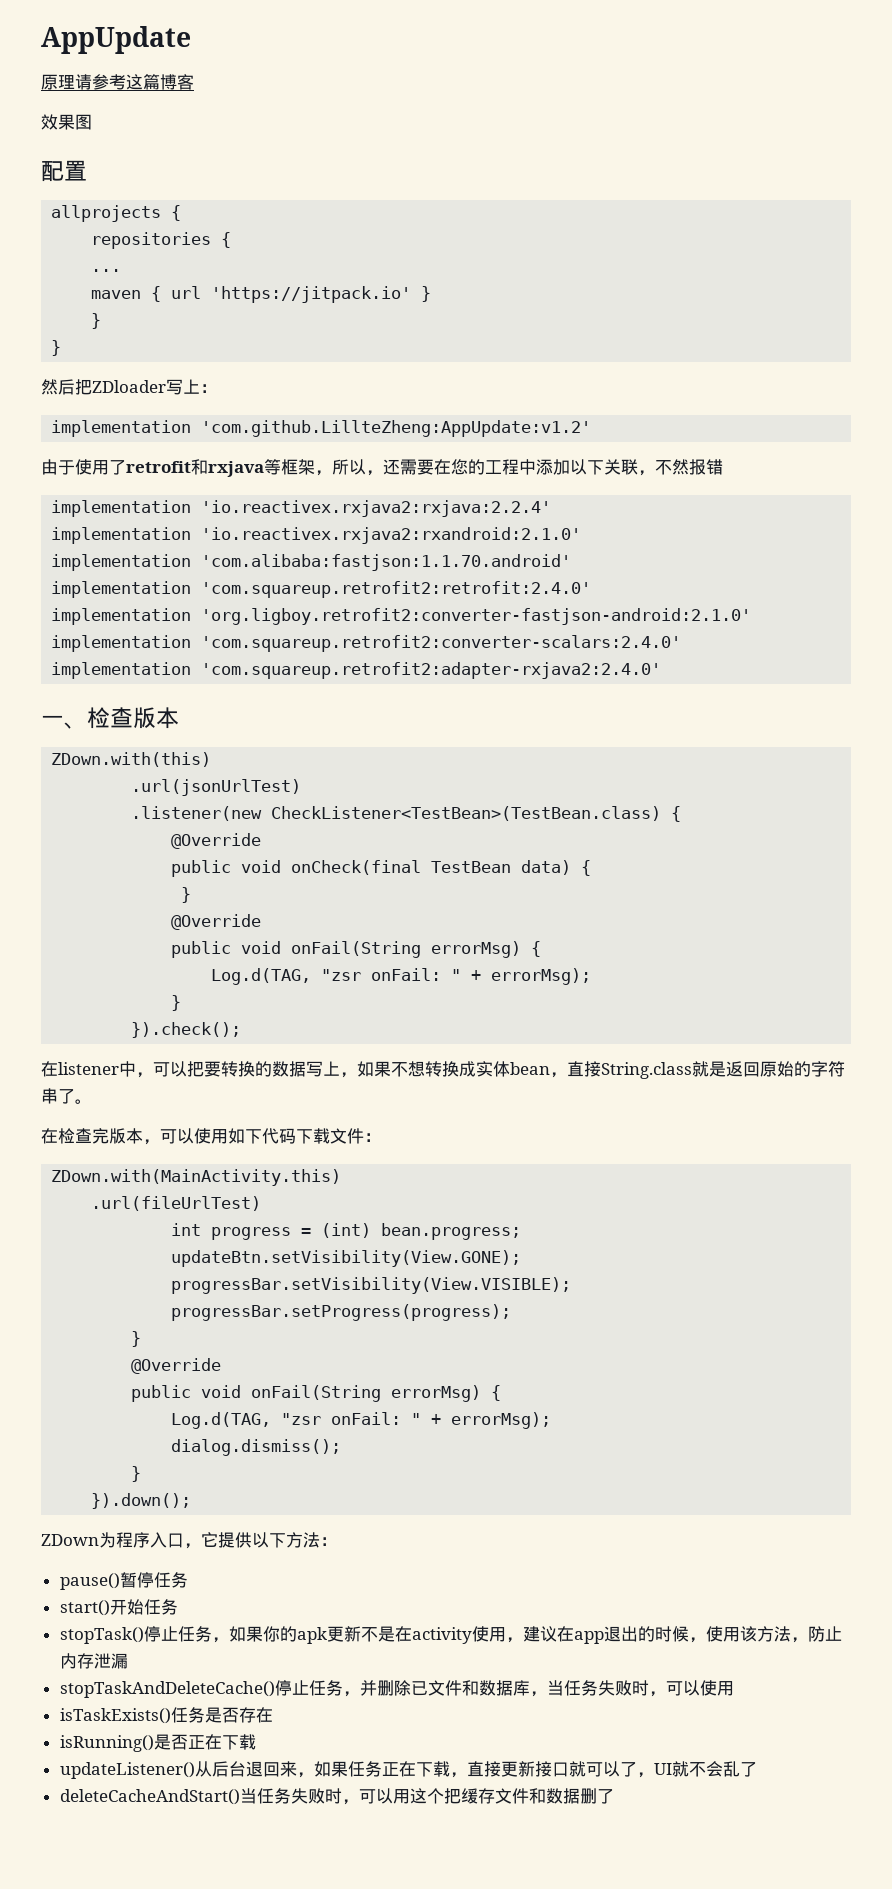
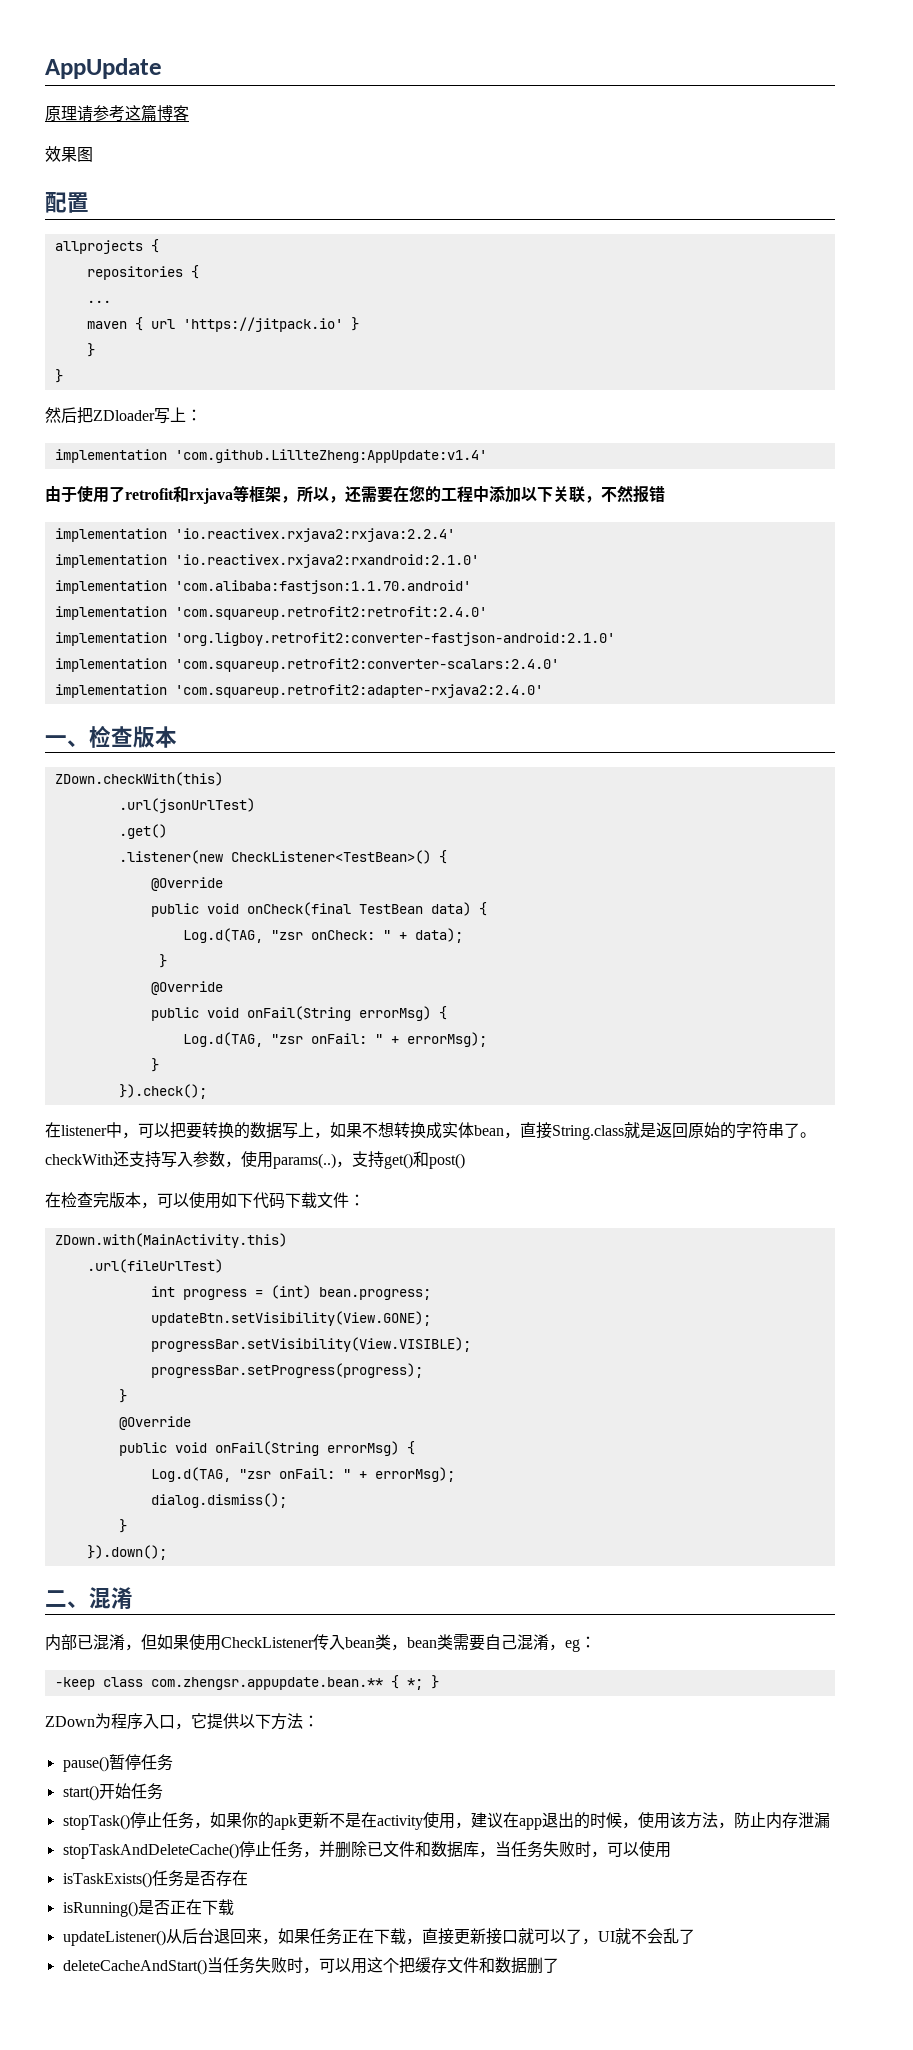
[201,420,592,437] 'com.github.LillteZheng:AppUpdate:v1.2' -> [174,449,487,463] 'com.github.LillteZheng:AppUpdate:v1.4'
[51,752,212,767] ZDown.with(this) -> [54,772,223,786] ZDown.checkWith(this)
(302, 787) none -> [118,824,167,839] // .get()
[271,806,662,821] CheckListener<TestBean>(TestBean.class) -> [230,850,431,864] CheckListener<TestBean>()
(592, 868) none -> [182,928,463,943] // Log.d(TAG, "zsr onCheck: " + data);
(92, 1101) none -> [45,1151,465,1169] checkWith还支持写入参数，使用params(..)，支持get()和post()
(192, 1501) none -> [45,1587,133,1609] [45,1634,596,1652] [54,1675,439,1690] // 二、混淆 // 内部已混淆，但如果使用CheckListener传入bean类，bean类需要自己混淆，eg： // -keep class com.zhengsr.appupdate.bean.** { *; }

